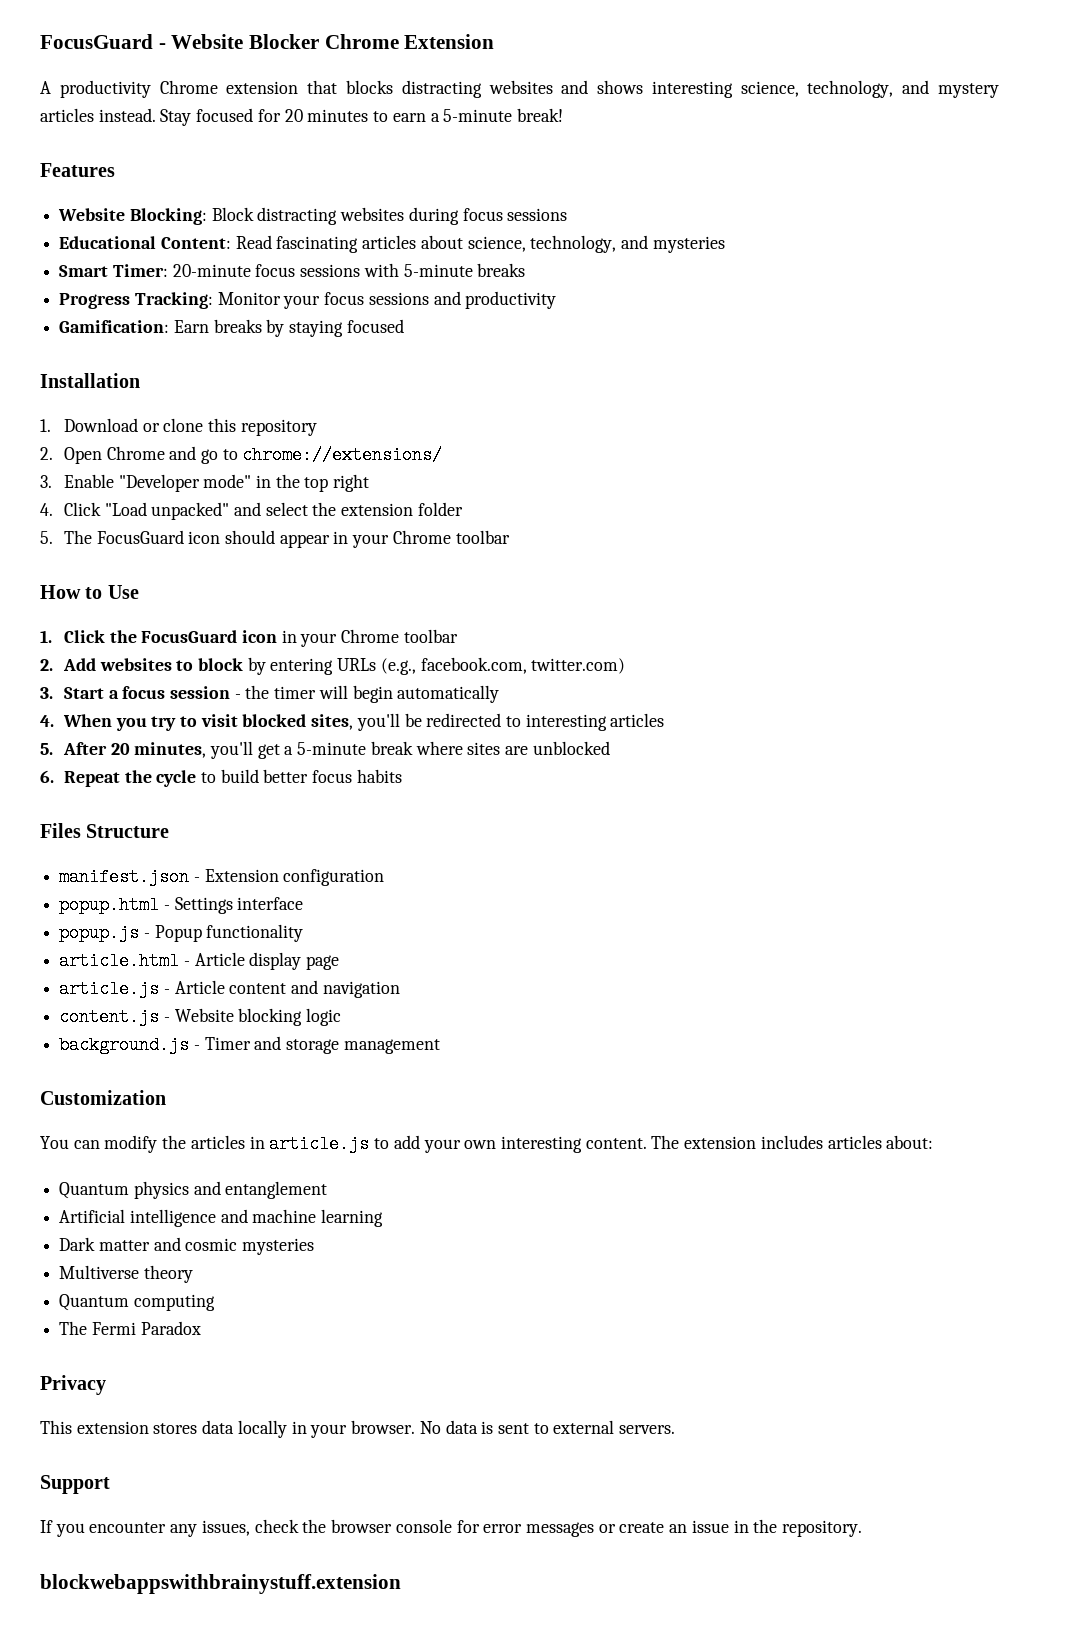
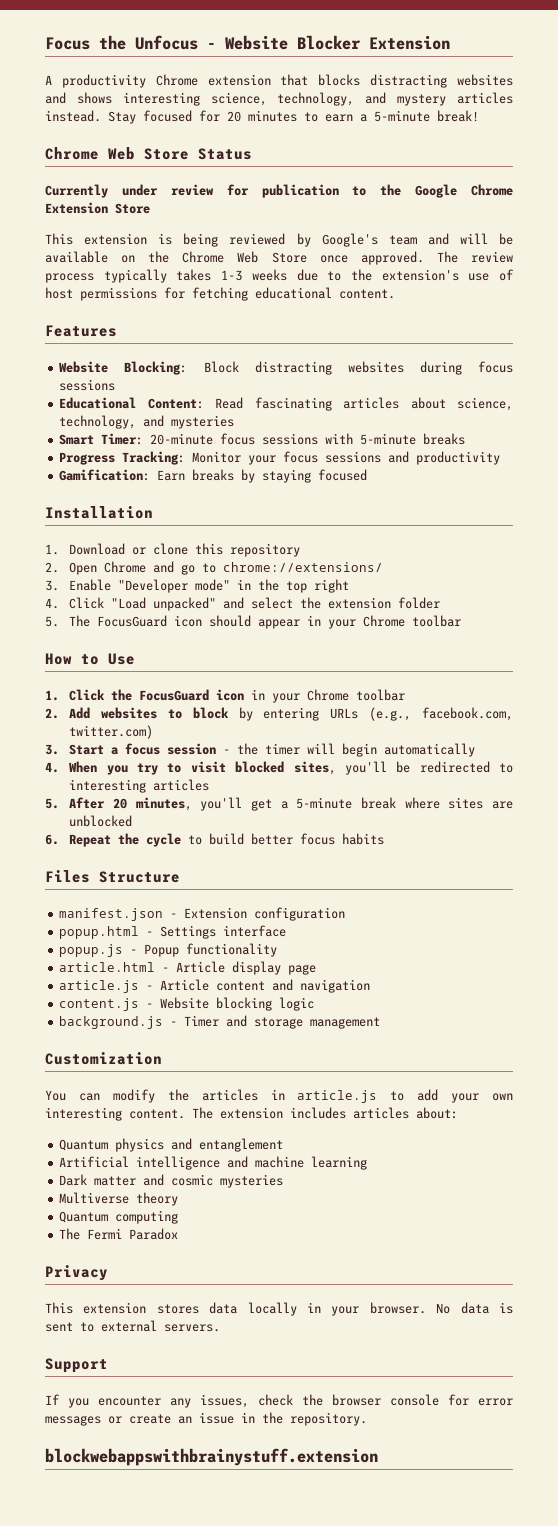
[40,34,153,49] FocusGuard -> [45,35,198,50] Focus the Unfocus
[324,34,399,49] Chrome -> (361, 42) none
(563, 115) none -> [45,147,252,160] [45,184,513,198] [45,202,150,214] [45,233,514,247] [45,251,513,265] [45,269,514,283] [45,287,395,301] // Chrome Web Store Status // Currently under review for publication to the Google Chrome Extension Store // This extension is being reviewed by Google's team and will be available on the Chrome Web Store once approved. The review process typically takes 1-3 weeks due to the extension's use of host permissions for fetching educational content.

